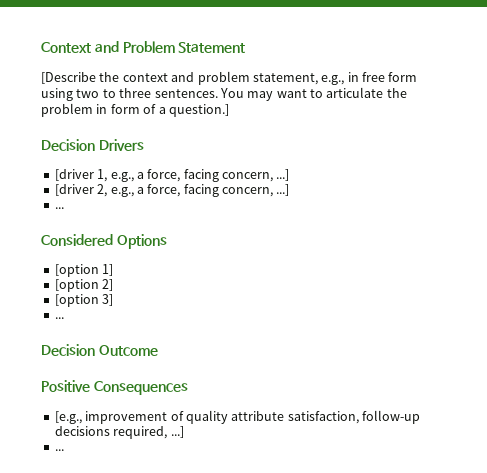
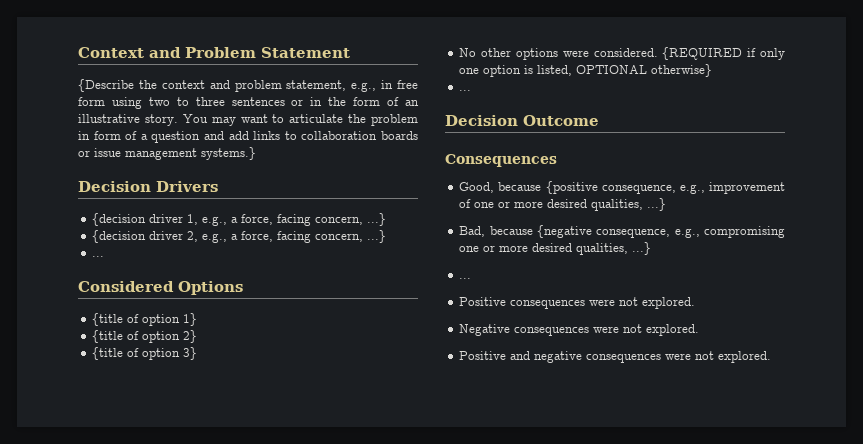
[41,72,96,84] [Describe -> [78,79,134,92] {Describe
[154,89,218,98] sentences. -> [231,97,420,106] [78,114,178,126] sentences or in the form of an illustrative story.
[168,104,229,117] question.] -> [151,131,418,143] [78,147,256,160] question and add links to collaboration boards or issue management systems.}
[54,169,94,181] [driver -> [92,213,184,226] {decision driver
[276,169,290,181] [54,184,94,196] ...] // [driver -> [367,213,387,226] [92,230,184,243] ...} // {decision driver
[276,184,290,196] ...] -> [367,230,387,243] ...}
[54,264,114,277] [54,279,114,292] [54,294,114,307] [option 1] // [option 2] // [option 3] -> [92,313,198,326] [92,330,198,343] [92,347,198,360] [459,47,785,60] [459,64,713,77] {title of option 1} // {title of option 2} // {title of option 3} // No other options were considered. {REQUIRED if only one option is listed, OPTIONAL otherwise}
[41,380,90,392] Positive -> (599, 120) none
[54,410,420,424] [54,426,184,439] [54,449,64,451] [e.g., improvement of quality attribute satisfaction, follow-up decisions required, ...] // ... -> [459,181,785,194] [459,198,667,211] [459,225,785,238] [459,242,652,255] [459,278,472,279] [459,297,696,309] [459,324,700,336] [459,351,772,363] Good, because {positive consequence, e.g., improvement of one or more desired qualities, ...} // Bad, because {negative consequence, e.g., compromising one or more desired qualities, ...} // ... // Positive consequences were not explored. // Negative consequences were not explored. // Positive and negative consequences were not explored.

